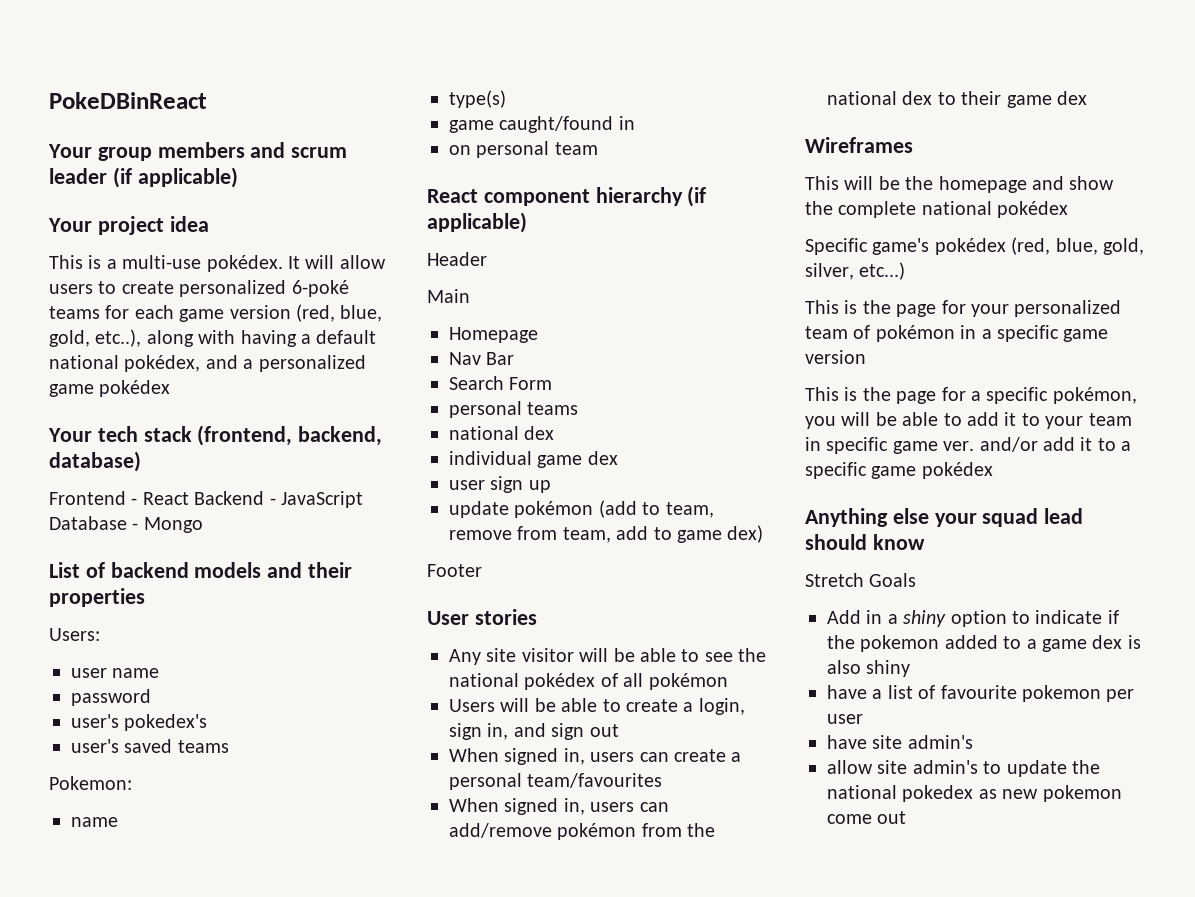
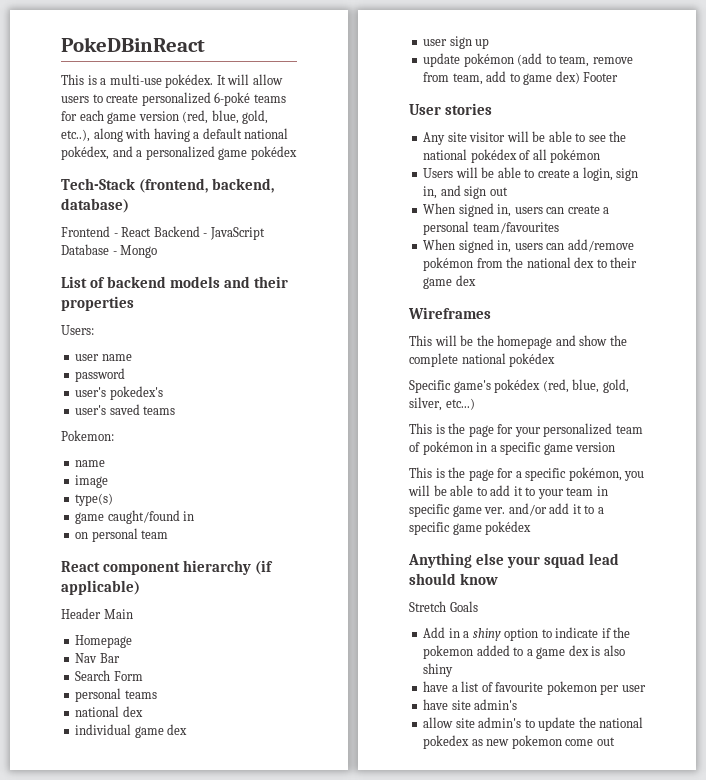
[48,142,348,161] [49,167,238,188] [48,216,209,235] // Your group members and scrum leader (if applicable) // Your project idea -> (205, 44) none
[48,426,192,442] Your tech stack -> [61,178,135,190] Tech-Stack
(118, 822) none -> [75,475,109,488] // image
(487, 259) // -> (101, 613) none
(764, 534) // -> (580, 77) none

